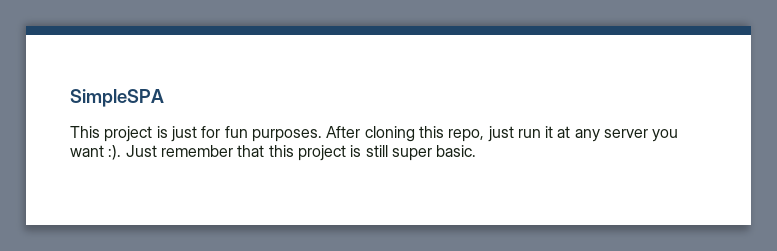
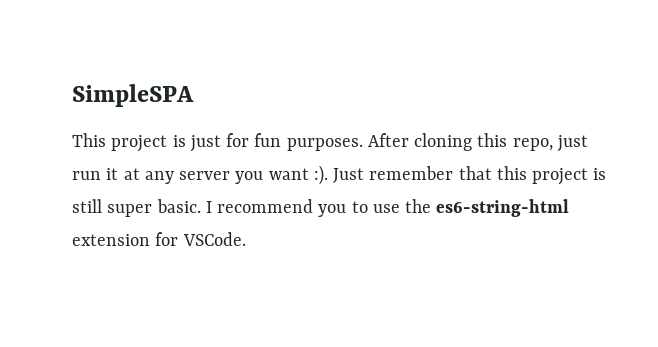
(477, 151) none -> [205,199,570,217] [72,232,246,246] I recommend you to use the es6-string-html extension for VSCode.

